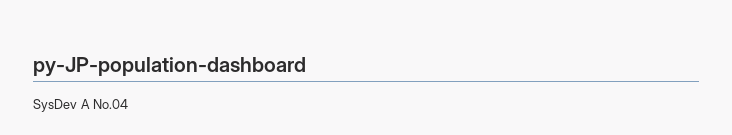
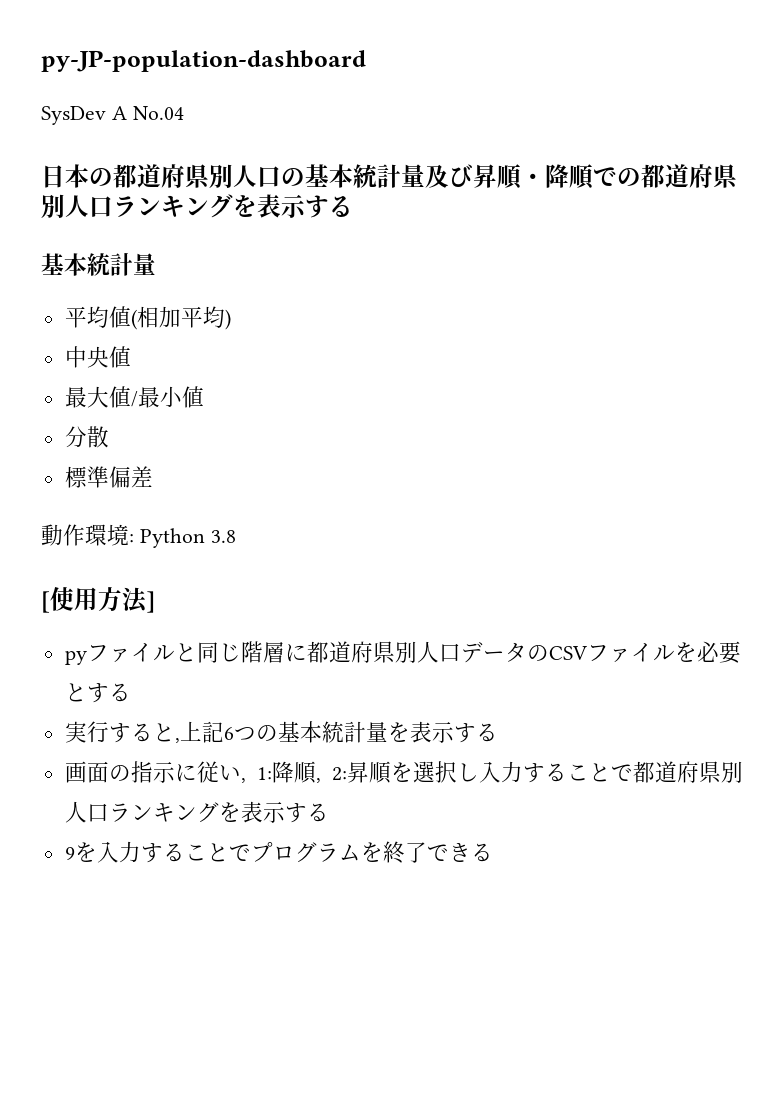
(129, 104) none -> [41,164,737,189] [41,194,353,218] [41,253,156,276] [64,306,231,330] [64,346,131,368] [64,386,204,408] [64,426,109,448] [64,466,153,488] [41,524,236,548] [41,587,155,613] [64,641,741,665] [64,683,131,703] [64,721,498,743] [64,761,743,784] [64,801,329,823] [64,841,493,864] // 日本の都道府県別人口の基本統計量及び昇順・降順での都道府県別人口ランキングを表示する // 基本統計量 // 平均値(相加平均) // 中央値 // 最大値/最小値 // 分散 // 標準偏差 // 動作環境: Python 3.8 // [使用方法] // pyファイルと同じ階層に都道府県別人口データのCSVファイルを必要とする // 実行すると,上記6つの基本統計量を表示する // 画面の指示に従い, 1:降順, 2:昇順を選択し入力することで都道府県別人口ランキングを表示する // 9を入力することでプログラムを終了できる

